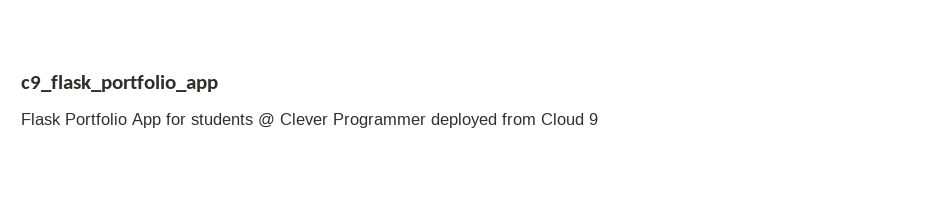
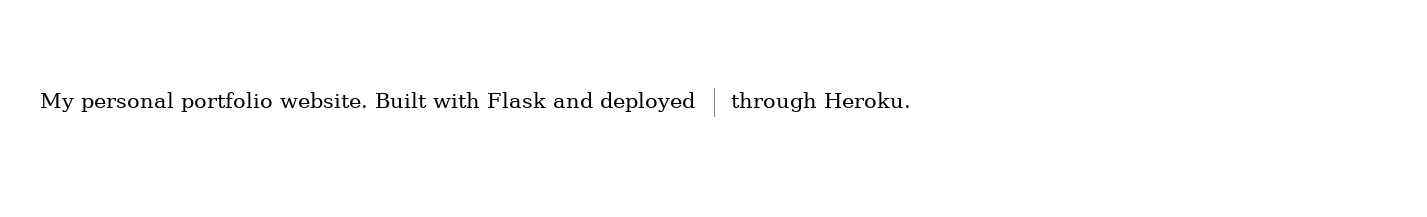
[21,75,218,92] [21,113,598,128] c9_flask_portfolio_app // Flask Portfolio App for students @ Clever Programmer deployed from Cloud 9 -> [40,92,911,112] My personal portfolio website. Built with Flask and deployed through Heroku.

